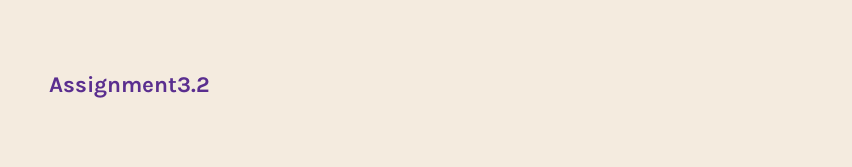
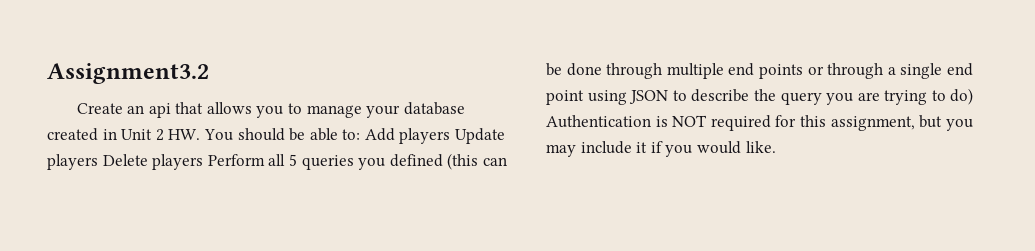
(210, 87) none -> [76,102,465,118] [47,128,506,144] [47,153,507,170] [546,63,973,79] [546,88,974,105] [546,115,973,131] [546,141,776,157] // Create an api that allows you to manage your database created in Unit 2 HW. You should be able to: Add players Update players Delete players Perform all 5 queries you defined (this can be done through multiple end points or through a single end point using JSON to describe the query you are trying to do) Authentication is NOT required for this assignment, but you may include it if you would like.

